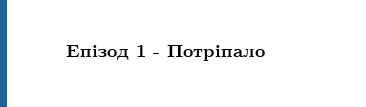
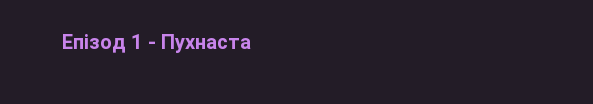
[167,45,265,61] Потріпало -> [161,34,252,53] Пухнаста

